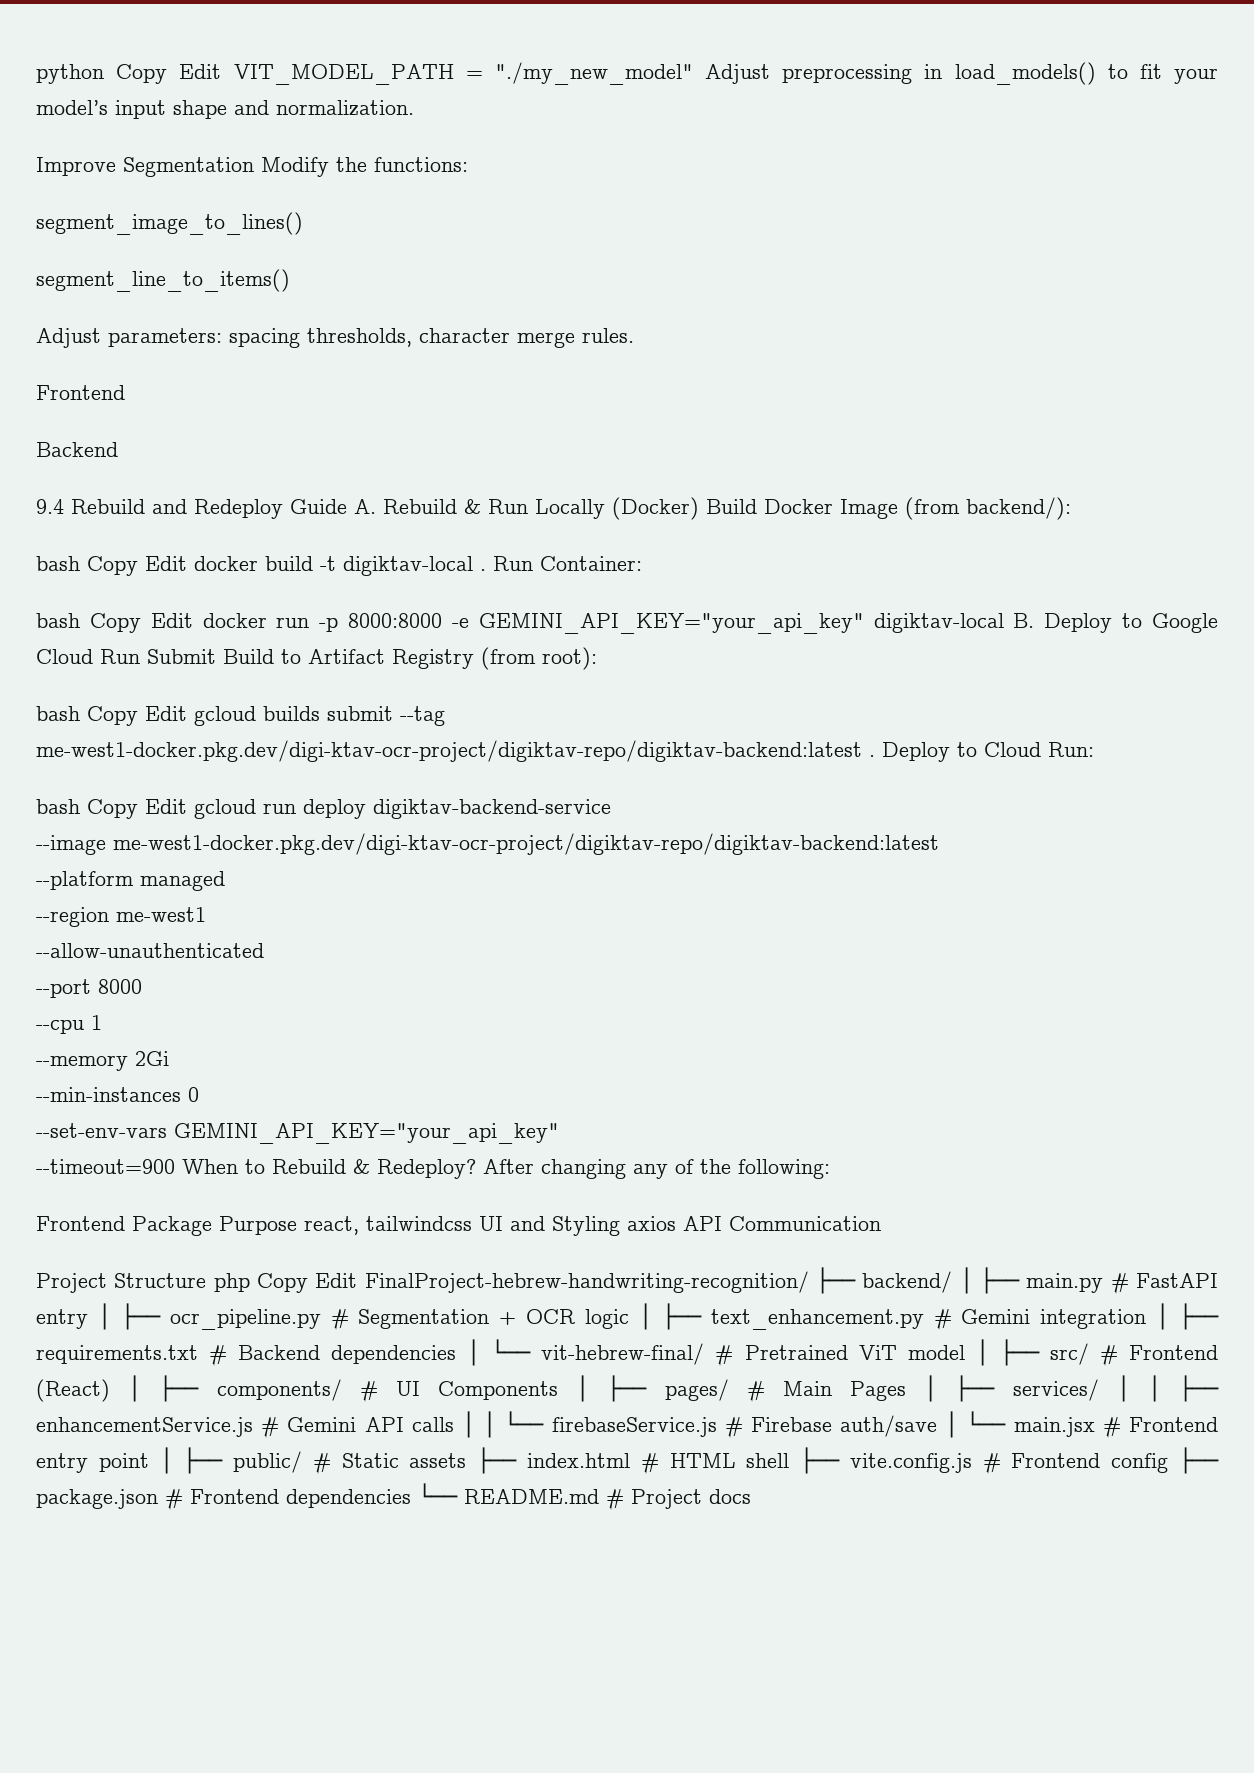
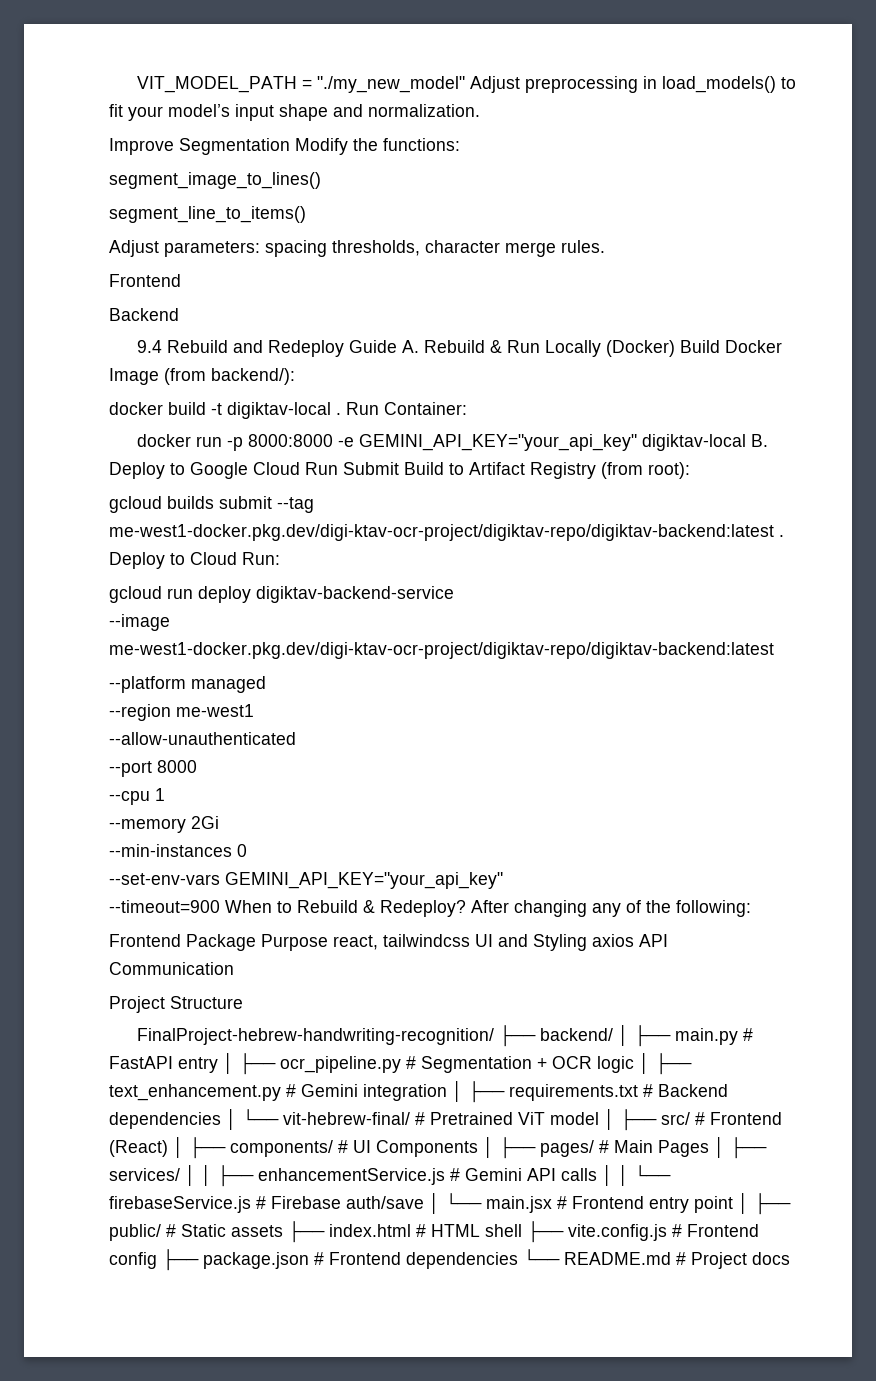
[36,64,222,84] python Copy Edit -> (136, 84) none
[36,556,187,576] bash Copy Edit -> (295, 376) none
[36,613,193,633] bash Copy Edit -> (467, 408) none
[36,706,187,726] bash Copy Edit -> (690, 470) none
[36,799,187,819] bash Copy Edit -> (280, 558) none
[213,1273,358,1293] php Copy Edit -> (243, 1002) //

